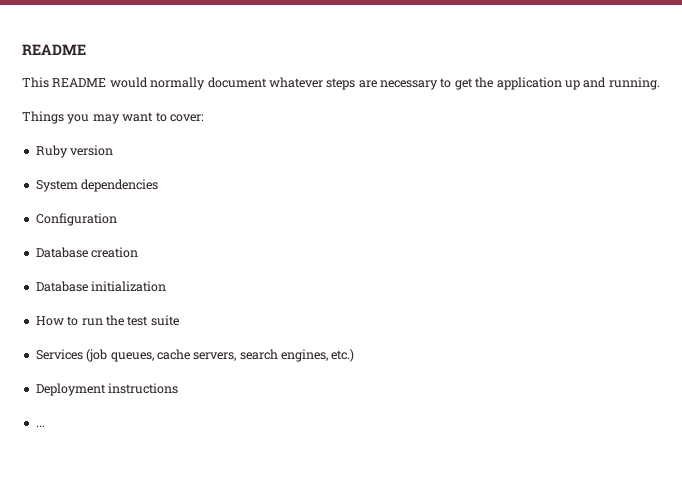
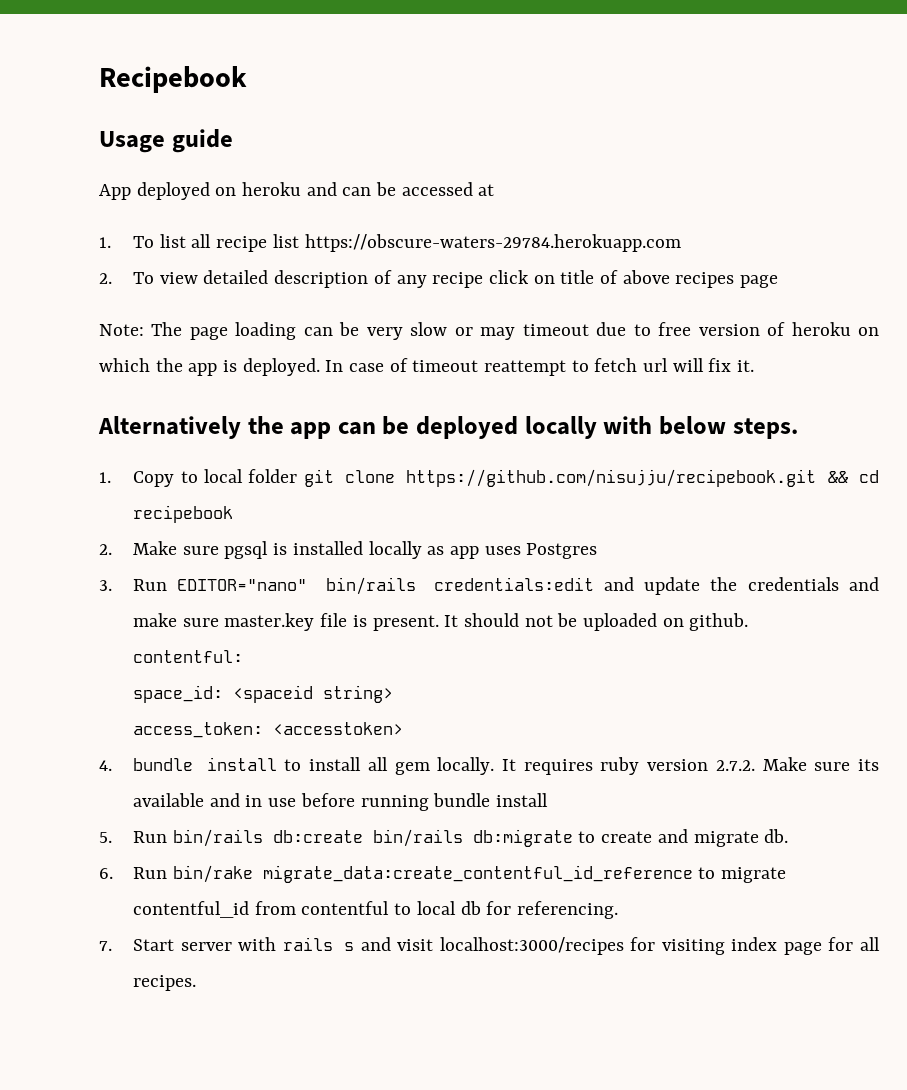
[22,44,86,55] [22,77,660,90] [22,111,204,124] [35,145,114,158] [35,179,159,192] [35,213,117,226] [35,247,139,258] [35,281,167,292] [35,315,179,326] [35,349,355,362] [35,383,179,396] [35,425,45,427] README // This README would normally document whatever steps are necessary to get the application up and running. // Things you may want to cover: // Ruby version // System dependencies // Configuration // Database creation // Database initialization // How to run the test suite // Services (job queues, cache servers, search engines, etc.) // Deployment instructions // ... -> [99,66,247,93] [99,129,233,153] [99,182,495,200] [99,234,681,252] [99,270,778,288] [99,322,880,340] [99,358,755,376] [98,416,798,439] [99,469,879,487] [133,505,234,523] [99,541,598,559] [99,577,879,595] [133,613,749,631] [133,650,244,663] [133,685,394,703] [133,722,404,738] [99,757,879,775] [133,793,548,811] [99,829,789,847] [99,865,787,883] [133,901,618,919] [99,937,881,955] [133,975,197,991] Recipebook // Usage guide // App deployed on heroku and can be accessed at // 1. To list all recipe list https://obscure-waters-29784.herokuapp.com // 2. To view detailed description of any recipe click on title of above recipes page // Note: The page loading can be very slow or may timeout due to free version of heroku on which the app is deployed. In case of timeout reattempt to fetch url will fix it. // Alternatively the app can be deployed locally with below steps. // 1. Copy to local folder git clone https://github.com/nisujju/recipebook.git && cd recipebook // 2. Make sure pgsql is installed locally as app uses Postgres // 3. Run EDITOR="nano" bin/rails credentials:edit and update the credentials and make sure master.key file is present. It should not be uploaded on github. // contentful: // space_id: <spaceid string> // access_token: <accesstoken> // 4. bundle install to install all gem locally. It requires ruby version 2.7.2. Make sure its available and in use before running bundle install // 5. Run bin/rails db:create bin/rails db:migrate to create and migrate db. // 6. Run bin/rake migrate_data:create_contentful_id_reference to migrate contentful_id from contentful to local db for referencing. // 7. Start server with rails s and visit localhost:3000/recipes for visiting index page for all recipes.

